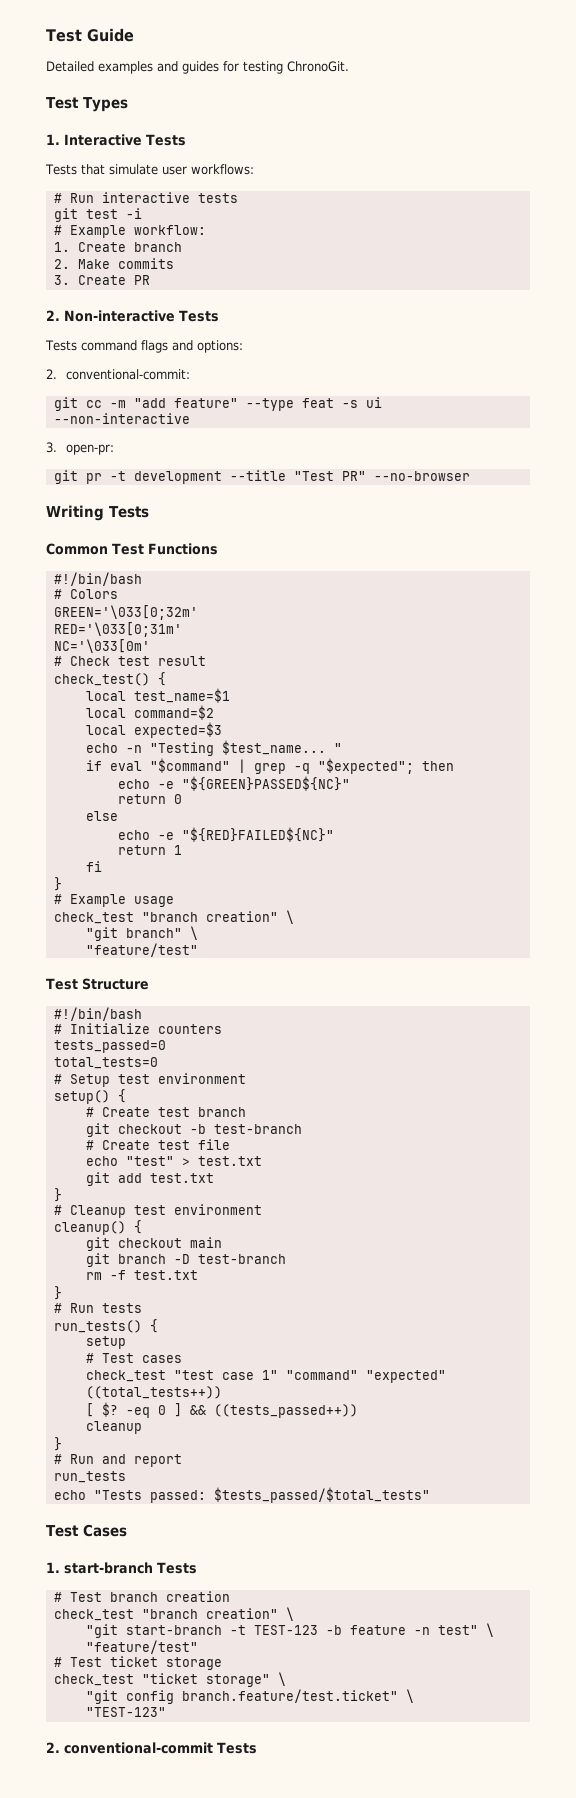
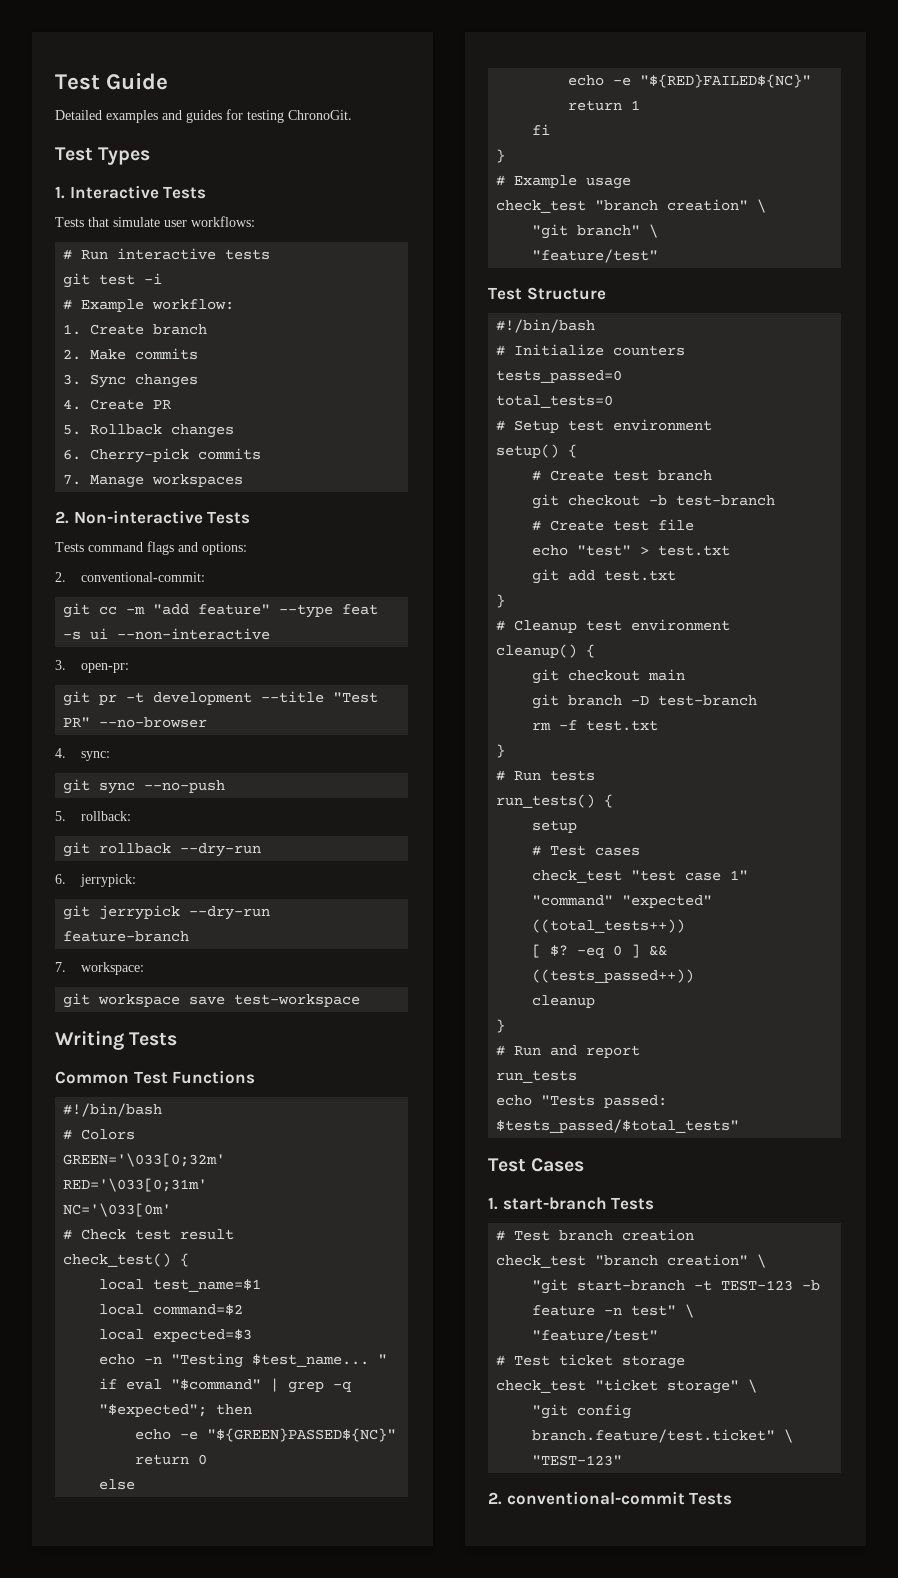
(70, 280) none -> [90,374,199,388] [63,399,82,410] Sync changes // 4.
(150, 280) none -> [63,424,235,438] [63,448,262,463] [63,474,244,488] // 5. Rollback changes // 6. Cherry-pick commits // 7. Manage workspaces
(470, 476) none -> [55,748,110,761] [63,779,226,794] [55,811,131,821] [63,842,262,857] [55,874,136,887] [63,905,271,920] [63,931,190,942] [55,962,144,975] [63,993,361,1008] // 4. sync: // git sync --no-push // 5. rollback: // git rollback --dry-run // 6. jerrypick: // git jerrypick --dry-run feature-branch // 7. workspace: // git workspace save test-workspace

